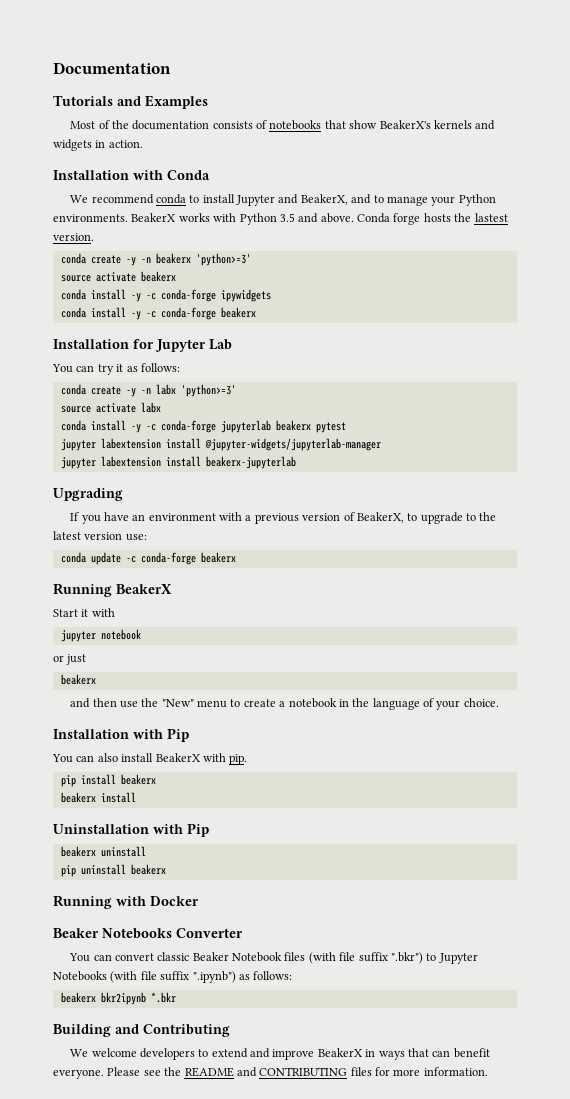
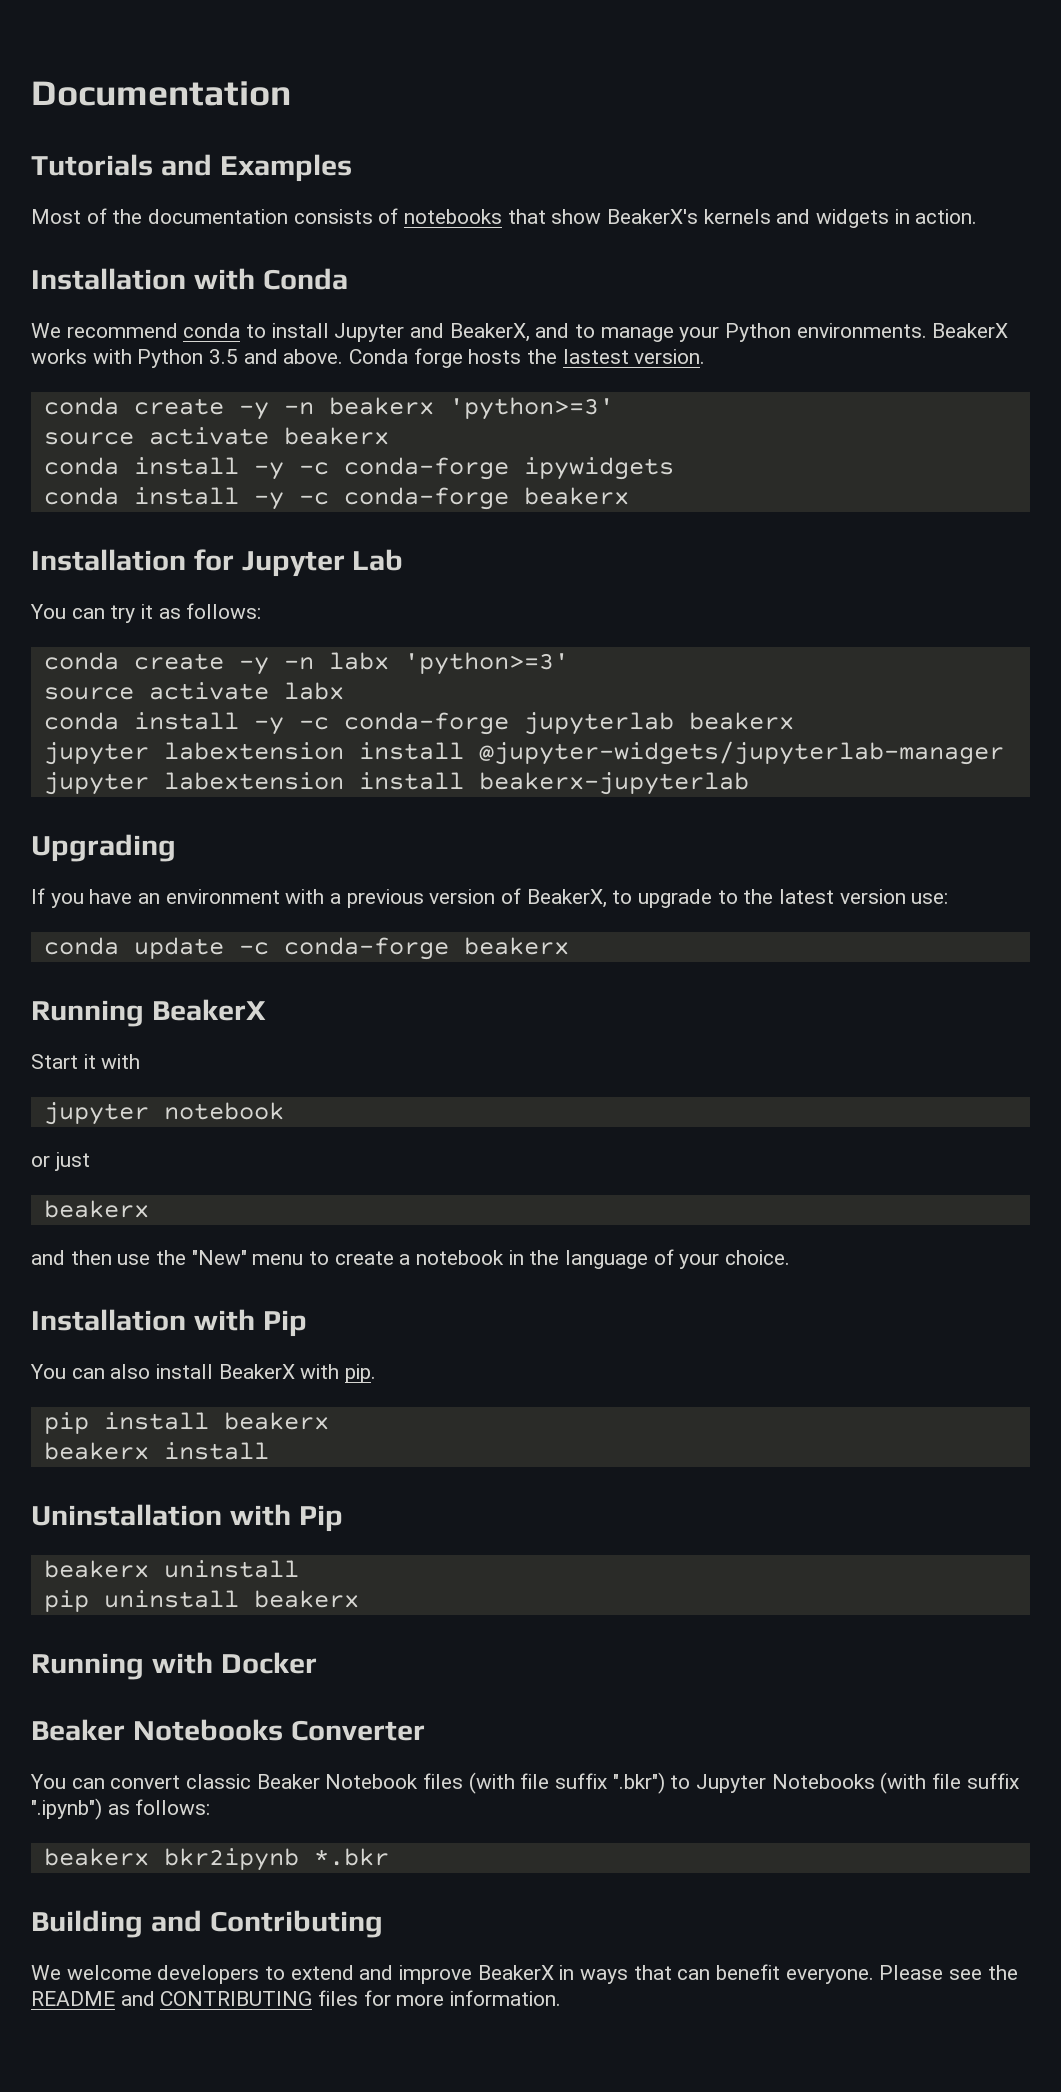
[315,422,346,433] pytest -> (794, 721) none

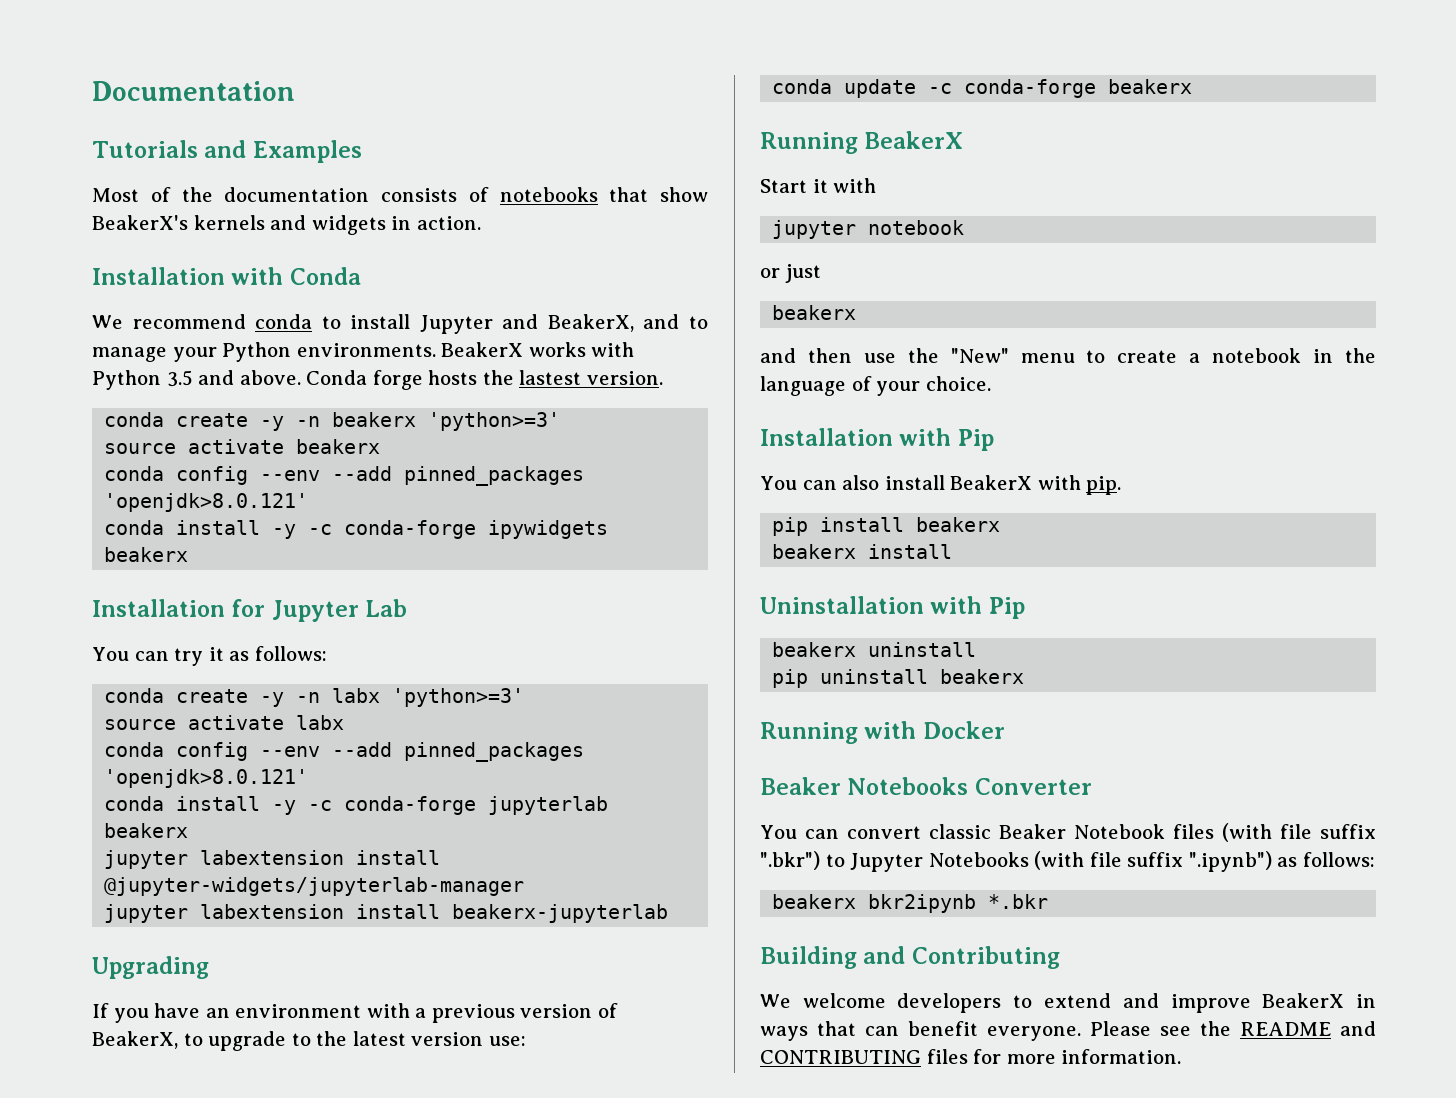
[133,457,674,480] [43,487,509,510] install -y -c conda-forge ipywidgets // conda install -y -c conda-forge -> [176,466,585,486] [104,493,309,512] [104,520,609,539] config --env --add pinned_packages 'openjdk>8.0.121' // conda install -y -c conda-forge ipywidgets
(344, 691) none -> [104,742,585,762] [104,769,309,788] // conda config --env --add pinned_packages 'openjdk>8.0.121'

